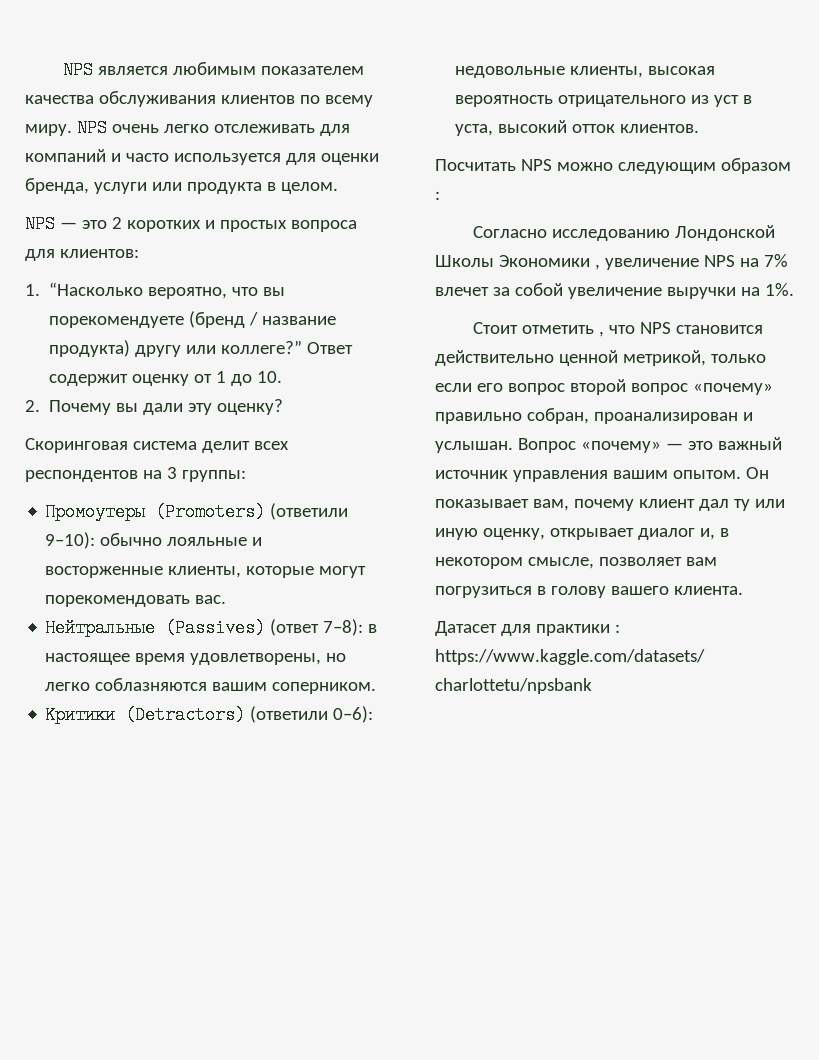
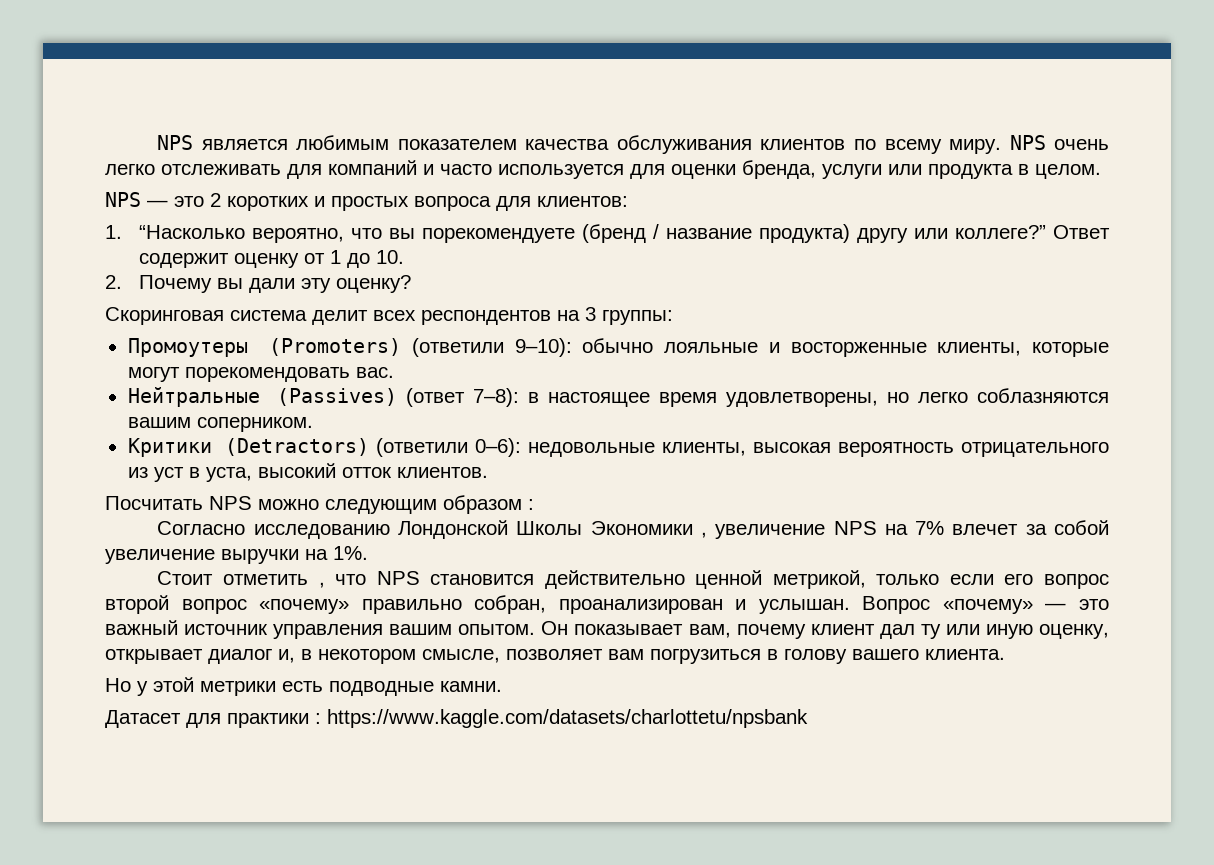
(743, 590) none -> [105,677,502,696] // Но у этой метрики есть подводные камни.

